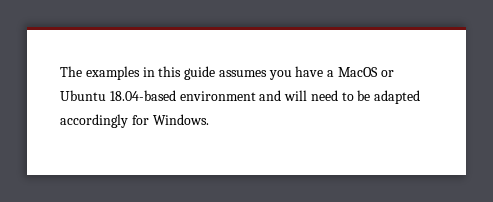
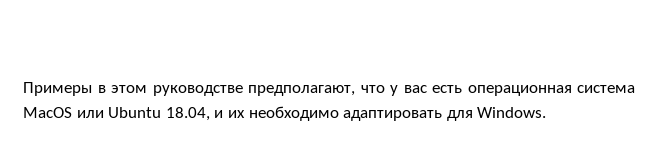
[60,66,394,80] [60,90,421,104] [60,114,149,128] The examples in this guide assumes you have a MacOS or Ubuntu 18.04-based environment and will need to be adapted accordingly for -> [23,82,635,96] [23,106,473,121] Примеры в этом руководстве предполагают, что у вас есть операционная система MacOS или Ubuntu 18.04, и их необходимо адаптировать для

